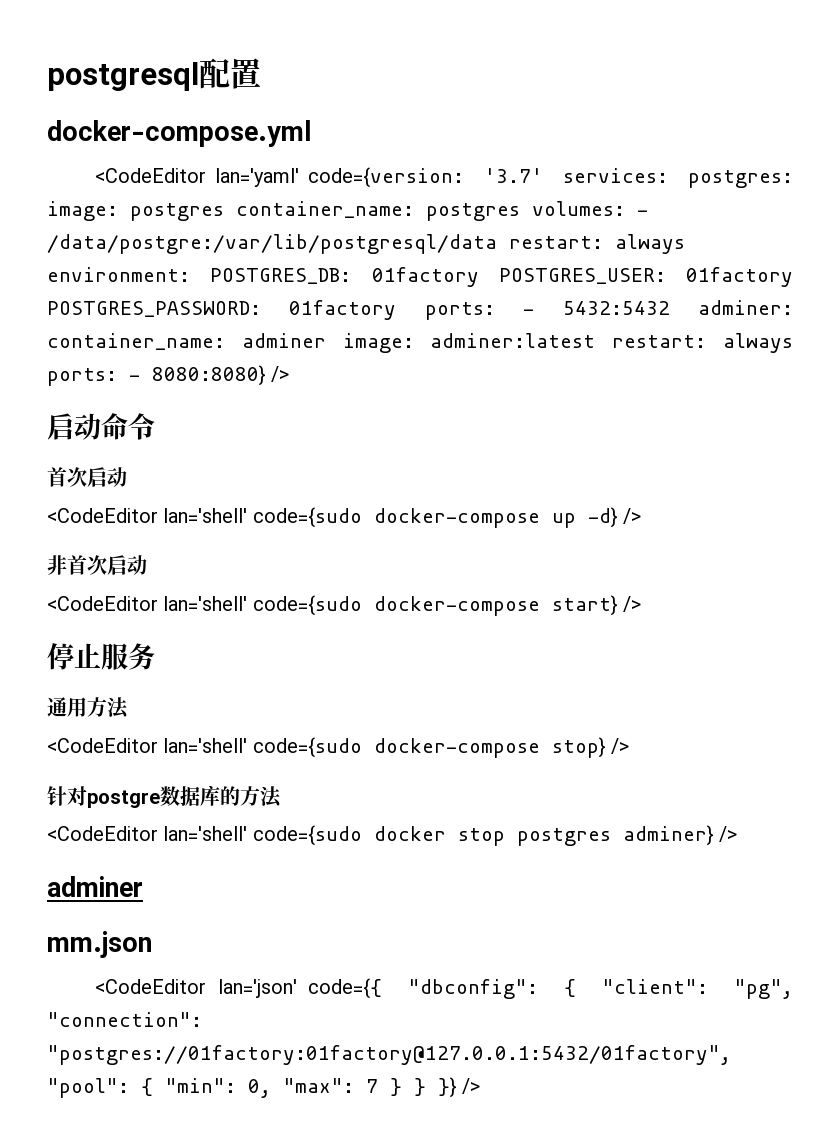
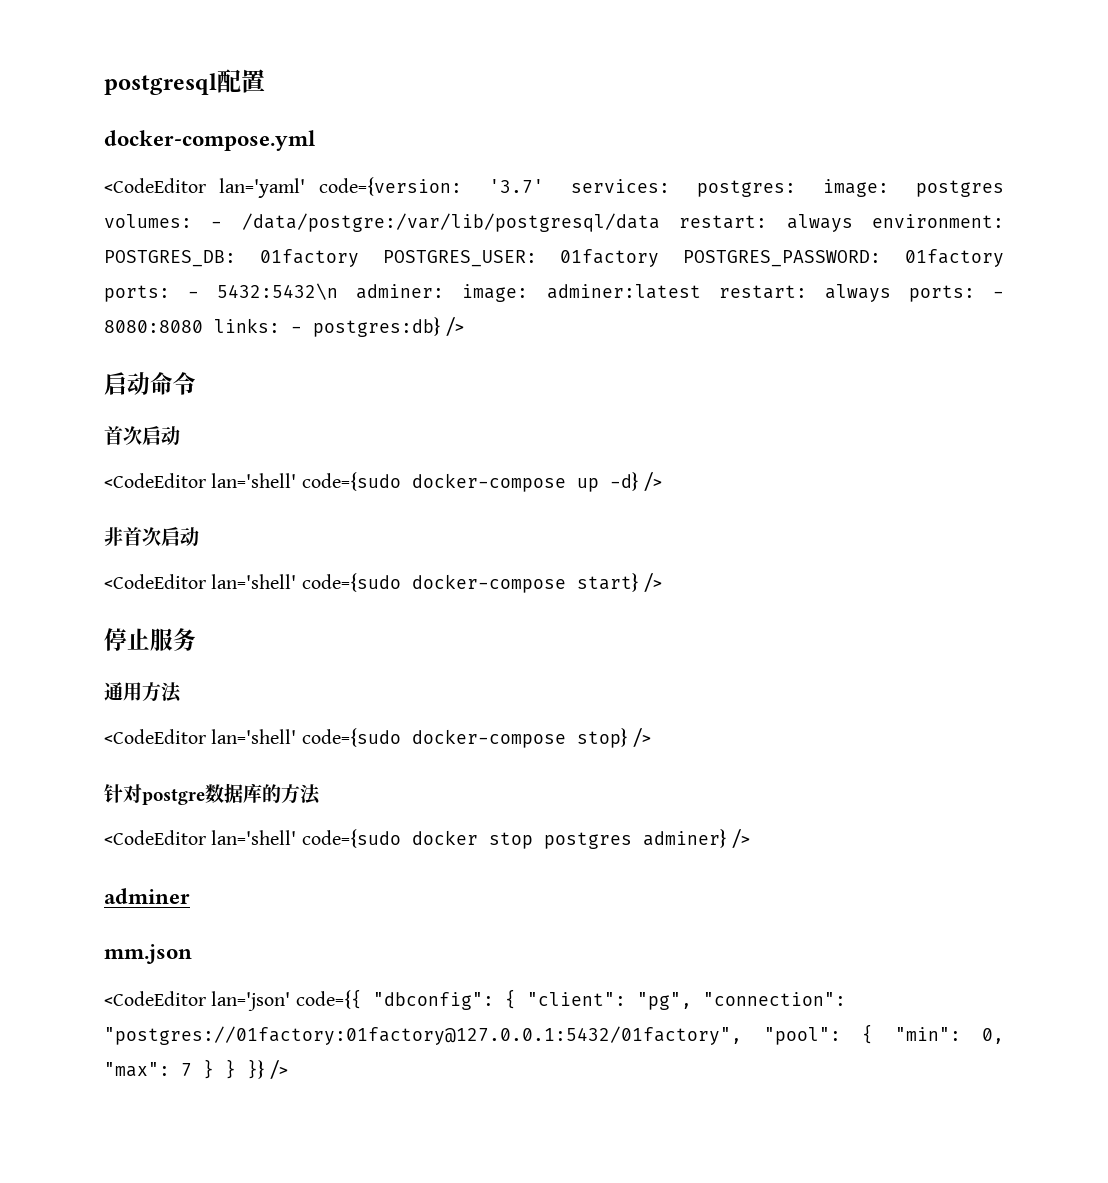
[236,201,520,221] container_name: postgres -> (1004, 188) none
[562,300,793,315] [47,333,326,350] 5432:5432 adminer: container_name: adminer -> [217,283,445,300] 5432:5432\n adminer:
[152,365,266,386] 8080:8080} -> [104,317,441,337] 8080:8080 links: - postgres:db}

